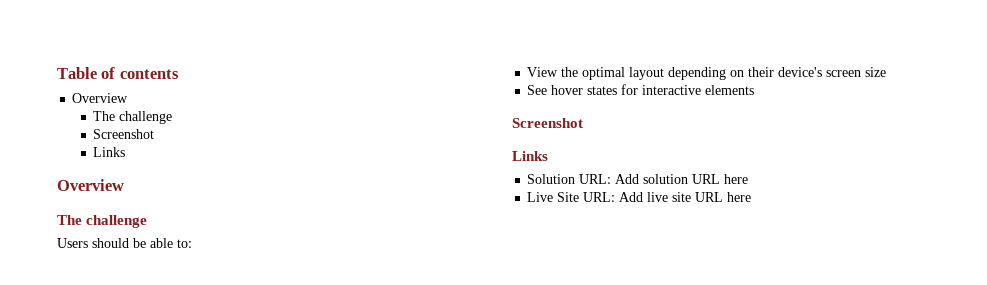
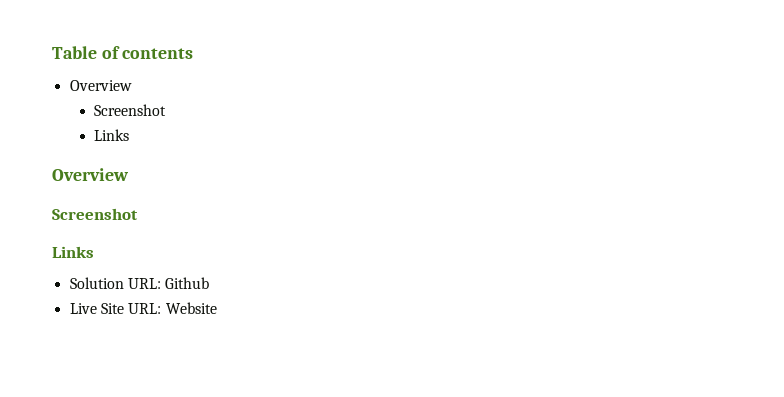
[93,111,173,124] // The challenge -> (132, 85) none
[57,215,148,228] [57,238,192,248] [527,67,887,80] [527,84,755,95] // The challenge // Users should be able to: // View the optimal layout depending on their device's screen size // See hover states for interactive elements -> (129, 174) none
[615,174,749,184] Add solution URL here -> [165,277,210,289] Github
[619,192,752,202] Add live site URL here -> [165,302,217,314] Website

